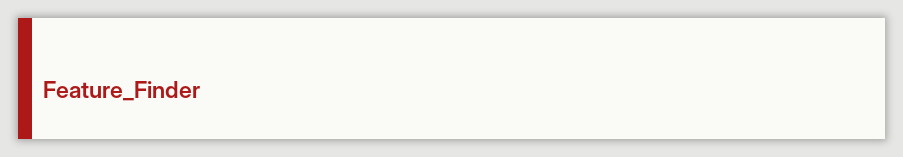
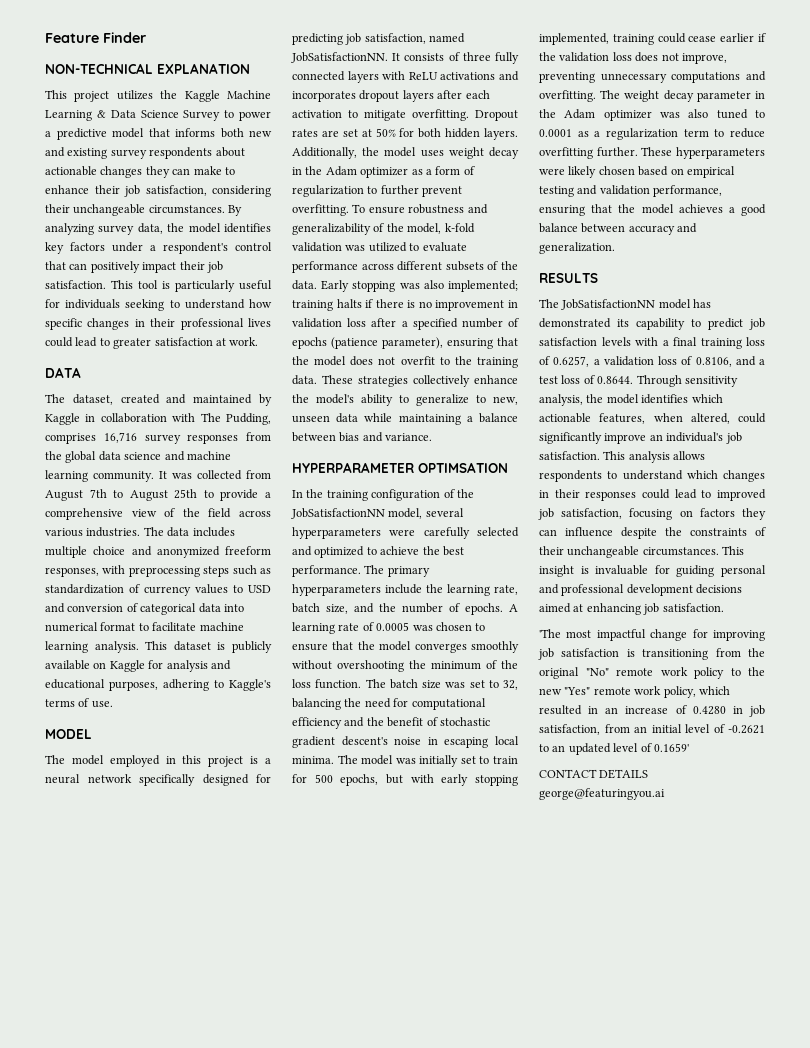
[43,81,200,101] Feature_Finder -> [45,32,146,43] [45,63,250,74] [45,90,271,102] [45,110,271,121] [45,128,272,140] [45,147,245,159] [45,166,235,178] [45,185,271,197] [45,204,243,216] [45,223,271,235] [45,242,272,254] [45,261,223,273] [45,280,272,292] [45,299,272,311] [45,318,271,330] [45,337,259,349] [45,367,81,378] [45,394,272,406] [45,413,271,425] [45,432,271,444] [45,451,231,463] [45,470,271,482] [45,489,271,501] [45,508,271,520] [45,527,235,537] [45,546,271,558] [45,565,271,577] [45,584,271,596] [45,603,244,615] [45,622,244,632] [45,641,272,653] [45,660,231,672] [45,679,271,691] [45,698,113,708] [45,729,92,739] [45,755,271,767] [45,774,271,786] [292,33,466,45] [291,52,519,64] [292,71,519,83] [292,90,490,102] [292,109,518,121] [292,128,518,140] [292,147,519,159] [292,166,475,178] [292,185,463,197] [292,204,488,216] [292,223,475,235] [292,242,467,252] [292,261,518,273] [292,280,518,292] [292,299,518,311] [292,318,519,330] [292,337,518,349] [292,356,518,368] [292,375,518,387] [292,394,518,406] [292,413,518,425] [292,432,433,442] [292,462,508,473] [292,489,474,501] [291,508,464,519] [292,527,519,539] [292,546,464,558] [292,565,430,577] [292,584,518,596] [292,603,518,615] [292,622,486,634] [292,641,519,653] [292,660,518,672] [292,679,518,690] [292,698,486,710] [292,717,490,729] [292,736,519,748] [292,755,518,767] [292,774,518,786] [539,33,766,45] [539,52,727,64] [539,71,766,83] [539,90,765,102] [539,109,765,121] [539,128,765,140] [539,147,765,159] [539,166,735,178] [539,185,723,197] [539,204,766,216] [539,223,698,235] [539,242,615,254] [539,273,598,283] [539,299,712,310] [539,318,765,330] [539,337,765,349] [539,356,765,367] [539,375,738,387] [539,394,723,406] [539,413,766,424] [539,432,742,444] [539,451,706,463] [539,470,765,482] [539,489,766,501] [538,508,766,520] [539,527,766,539] [539,546,745,558] [539,565,766,577] [539,584,743,596] [539,603,724,615] [539,629,765,641] [538,648,765,660] [539,667,765,679] [539,686,730,698] [539,705,765,717] [539,724,765,735] [539,743,689,755] [539,769,649,779] [539,788,665,800] Feature Finder // NON-TECHNICAL EXPLANATION // This project utilizes the Kaggle Machine Learning & Data Science Survey to power a predictive model that informs both new and existing survey respondents about actionable changes they can make to enhance their job satisfaction, considering their unchangeable circumstances. By analyzing survey data, the model identifies key factors under a respondent's control that can positively impact their job satisfaction. This tool is particularly useful for individuals seeking to understand how specific changes in their professional lives could lead to greater satisfaction at work. // DATA // The dataset, created and maintained by Kaggle in collaboration with The Pudding, comprises 16,716 survey responses from the global data science and machine learning community. It was collected from August 7th to August 25th to provide a comprehensive view of the field across various industries. The data includes multiple choice and anonymized freeform responses, with preprocessing steps such as standardization of currency values to USD and conversion of categorical data into numerical format to facilitate machine learning analysis. This dataset is publicly available on Kaggle for analysis and educational purposes, adhering to Kaggle's terms of use. // MODEL // The model employed in this project is a neural network specifically designed for predicting job satisfaction, named JobSatisfactionNN. It consists of three fully connected layers with ReLU activations and incorporates dropout layers after each activation to mitigate overfitting. Dropout rates are set at 50% for both hidden layers. Additionally, the model uses weight decay in the Adam optimizer as a form of regularization to further prevent overfitting. To ensure robustness and generalizability of the model, k-fold validation was utilized to evaluate performance across different subsets of the data. Early stopping was also implemented; training halts if there is no improvement in validation loss after a specified number of epochs (patience parameter), ensuring that the model does not overfit to the training data. These strategies collectively enhance the model's ability to generalize to new, unseen data while maintaining a balance between bias and variance. // HYPERPARAMETER OPTIMSATION // In the training configuration of the JobSatisfactionNN model, several hyperparameters were carefully selected and optimized to achieve the best performance. The primary hyperparameters include the learning rate, batch size, and the number of epochs. A learning rate of 0.0005 was chosen to ensure that the model converges smoothly without overshooting the minimum of the loss function. The batch size was set to 32, balancing the need for computational efficiency and the benefit of stochastic gradient descent's noise in escaping local minima. The model was initially set to train for 500 epochs, but with early stopping implemented, training could cease earlier if the validation loss does not improve, preventing unnecessary computations and overfitting. The weight decay parameter in the Adam optimizer was also tuned to 0.0001 as a regularization term to reduce overfitting further. These hyperparameters were likely chosen based on empirical testing and validation performance, ensuring that the model achieves a good balance between accuracy and generalization. // RESULTS // The JobSatisfactionNN model has demonstrated its capability to predict job satisfaction levels with a final training loss of 0.6257, a validation loss of 0.8106, and a test loss of 0.8644. Through sensitivity analysis, the model identifies which actionable features, when altered, could significantly improve an individual's job satisfaction. This analysis allows respondents to understand which changes in their responses could lead to improved job satisfaction, focusing on factors they can influence despite the constraints of their unchangeable circumstances. This insight is invaluable for guiding personal and professional development decisions aimed at enhancing job satisfaction. // 'The most impactful change for improving job satisfaction is transitioning from the original "No" remote work policy to the new "Yes" remote work policy, which resulted in an increase of 0.4280 in job satisfaction, from an initial level of -0.2621 to an updated level of 0.1659' // CONTACT DETAILS george@featuringyou.ai

